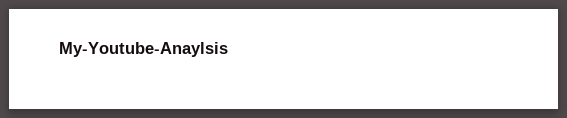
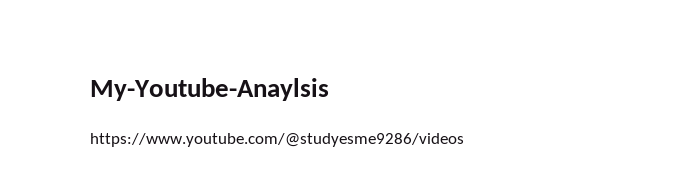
(228, 49) none -> [90,133,464,147] // https://www.youtube.com/@studyesme9286/videos

